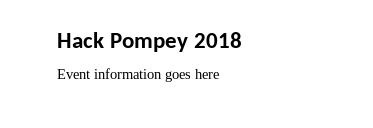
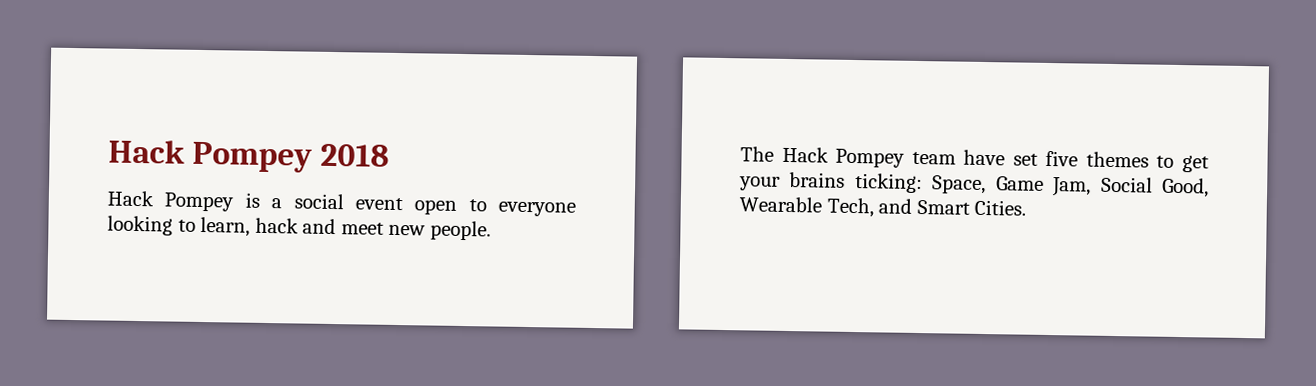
[57,68,219,82] Event information goes here -> [107,190,576,217] [107,215,491,241] [740,146,1209,173] [739,172,1209,198] [739,196,1027,218] Hack Pompey is a social event open to everyone looking to learn, hack and meet new people. // The Hack Pompey team have set five themes to get your brains ticking: Space, Game Jam, Social Good, Wearable Tech, and Smart Cities.

